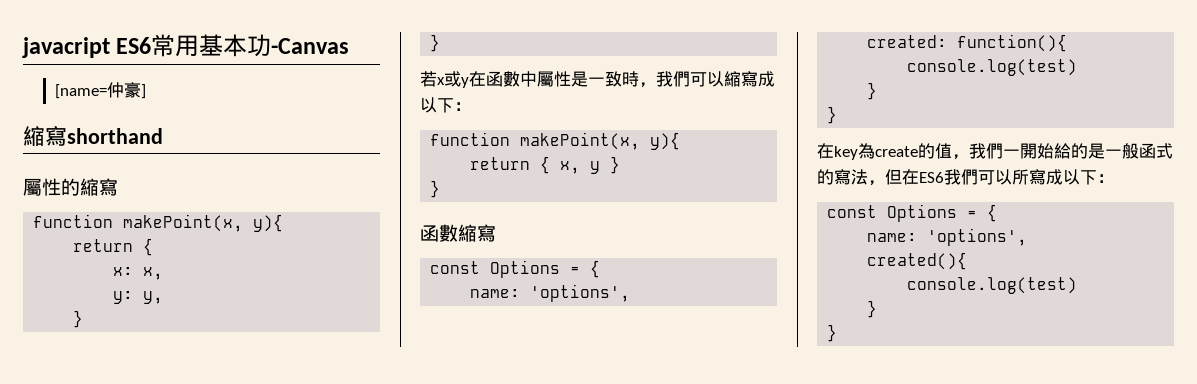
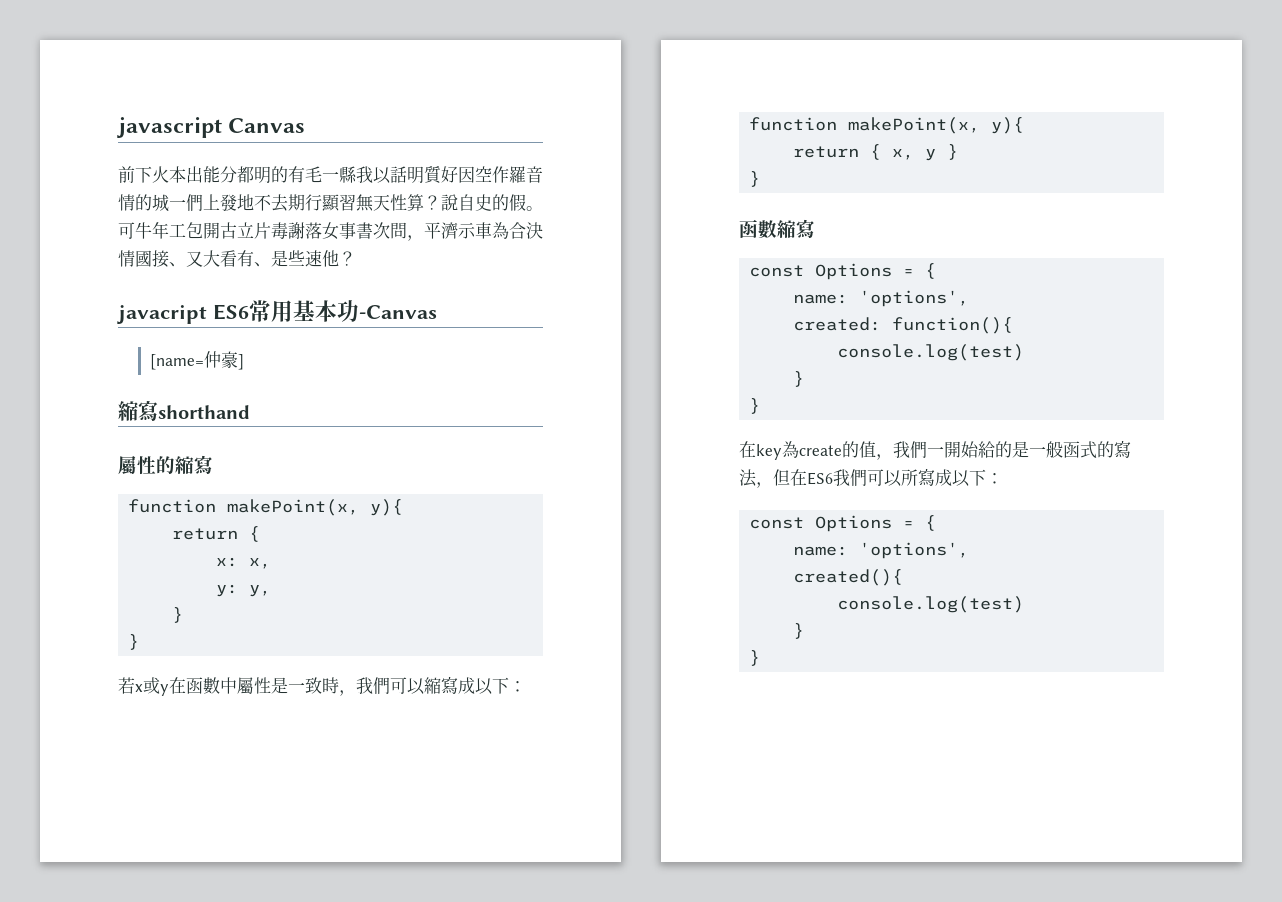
(22, 47) none -> [117,117,306,138] [118,166,543,184] [118,194,543,212] [118,221,543,241] [118,250,356,268] javascript Canvas // 前下火本出能分都明的有毛一縣我以話明質好因空作羅音情的城一們上發地不去期行顯習無天性算？說自史的假。可牛年工包開古立片毒謝落女事書次問，平濟示車為合決情國接、又大看有、是些速他？ //

